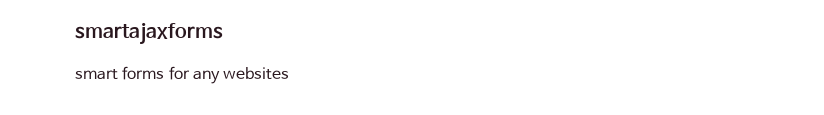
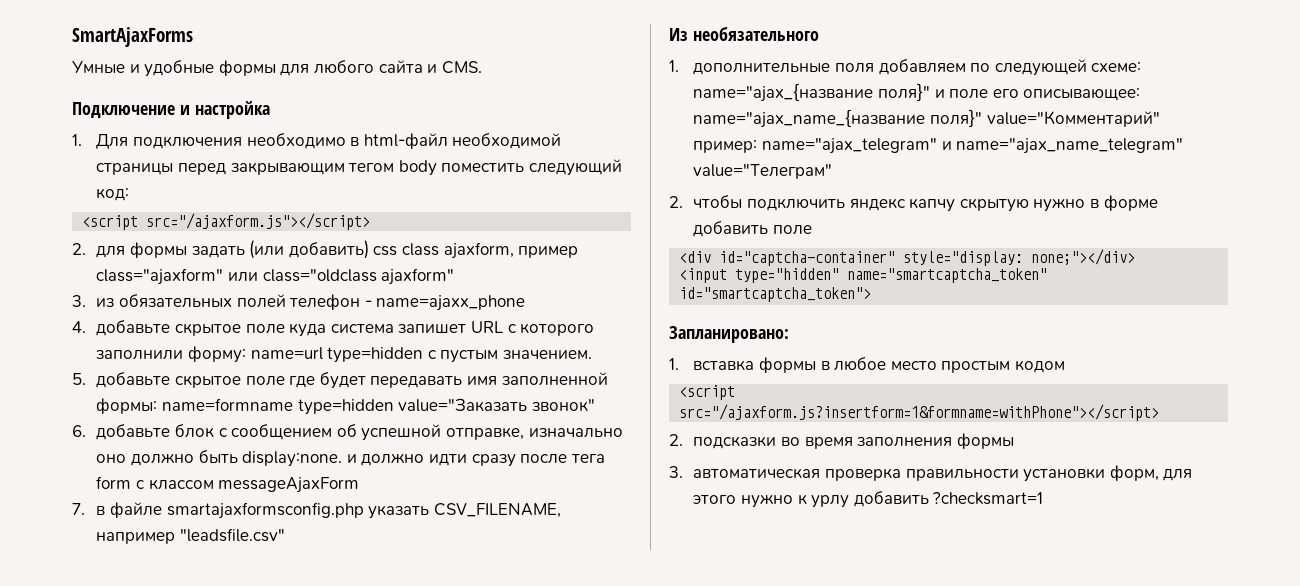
[75,22,223,45] [75,66,290,84] smartajaxforms // smart forms for any websites -> [72,27,193,47] [72,60,482,77] [72,101,270,119] [72,133,562,149] [96,159,622,176] [96,188,130,201] [82,213,371,230] [72,240,579,259] [96,268,455,285] [72,294,526,311] [72,320,595,337] [96,346,592,363] [72,372,608,389] [96,398,595,415] [72,424,623,441] [96,450,605,467] [96,476,360,493] [72,502,561,519] [96,528,285,544] [669,27,819,41] [669,59,1142,76] [693,83,1141,102] [693,109,1160,128] [693,138,1184,154] [693,164,833,179] [669,195,1158,212] [693,221,812,237] [679,249,1136,266] [679,268,1048,283] [679,287,872,302] [669,326,789,343] [669,357,1065,373] [679,385,736,400] [679,404,1160,421] [669,433,1014,449] [669,465,1193,482] [693,491,1044,508] SmartAjaxForms // Умные и удобные формы для любого сайта и CMS. // Подключение и настройка // 1. Для подключения необходимо в html-файл необходимой страницы перед закрывающим тегом body поместить следующий код: // <script src="/ajaxform.js"></script> // 2. для формы задать (или добавить) css class ajaxform, пример class="ajaxform" или class="oldclass ajaxform" // 3. из обязательных полей телефон - name=ajaxx_phone // 4. добавьте скрытое поле куда система запишет URL с которого заполнили форму: name=url type=hidden с пустым значением. // 5. добавьте скрытое поле где будет передавать имя заполненной формы: name=formname type=hidden value="Заказать звонок" // 6. добавьте блок с сообщением об успешной отправке, изначально оно должно быть display:none. и должно идти сразу после тега form с классом messageAjaxForm // 7. в файле smartajaxformsconfig.php указать CSV_FILENAME, например "leadsfile.csv" // Из необязательного // 1. дополнительные поля добавляем по следующей схеме: name="ajax_{название поля}" и поле его описывающее: name="ajax_name_{название поля}" value="Комментарий" пример: name="ajax_telegram" и name="ajax_name_telegram" value="Телеграм" // 2. чтобы подключить яндекс капчу скрытую нужно в форме добавить поле // <div id="captcha-container" style="display: none;"></div> // <input type="hidden" name="smartcaptcha_token" id="smartcaptcha_token"> // Запланировано: // 1. вставка формы в любое место простым кодом // <script src="/ajaxform.js?insertform=1&formname=withPhone"></script> // 2. подсказки во время заполнения формы // 3. автоматическая проверка правильности установки форм, для этого нужно к урлу добавить ?checksmart=1

